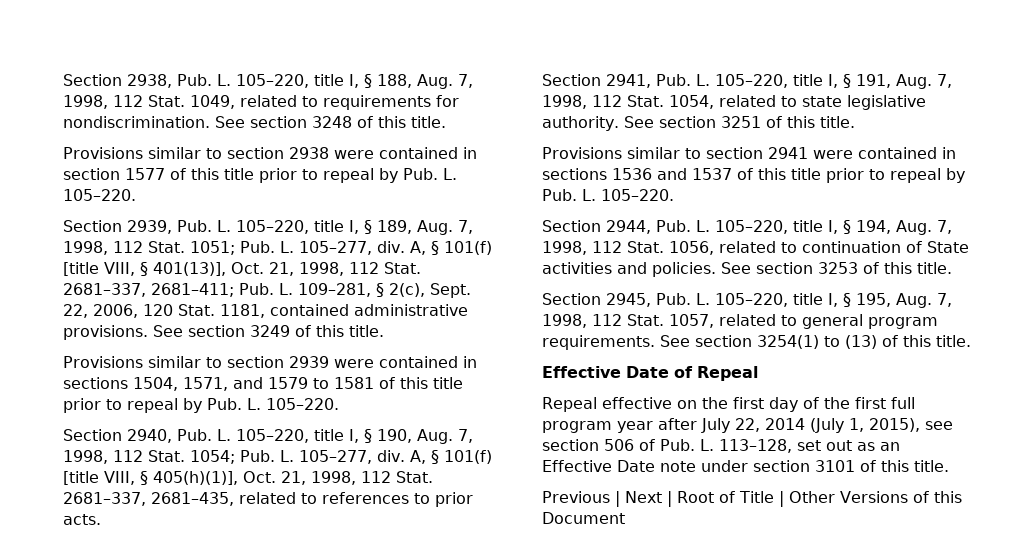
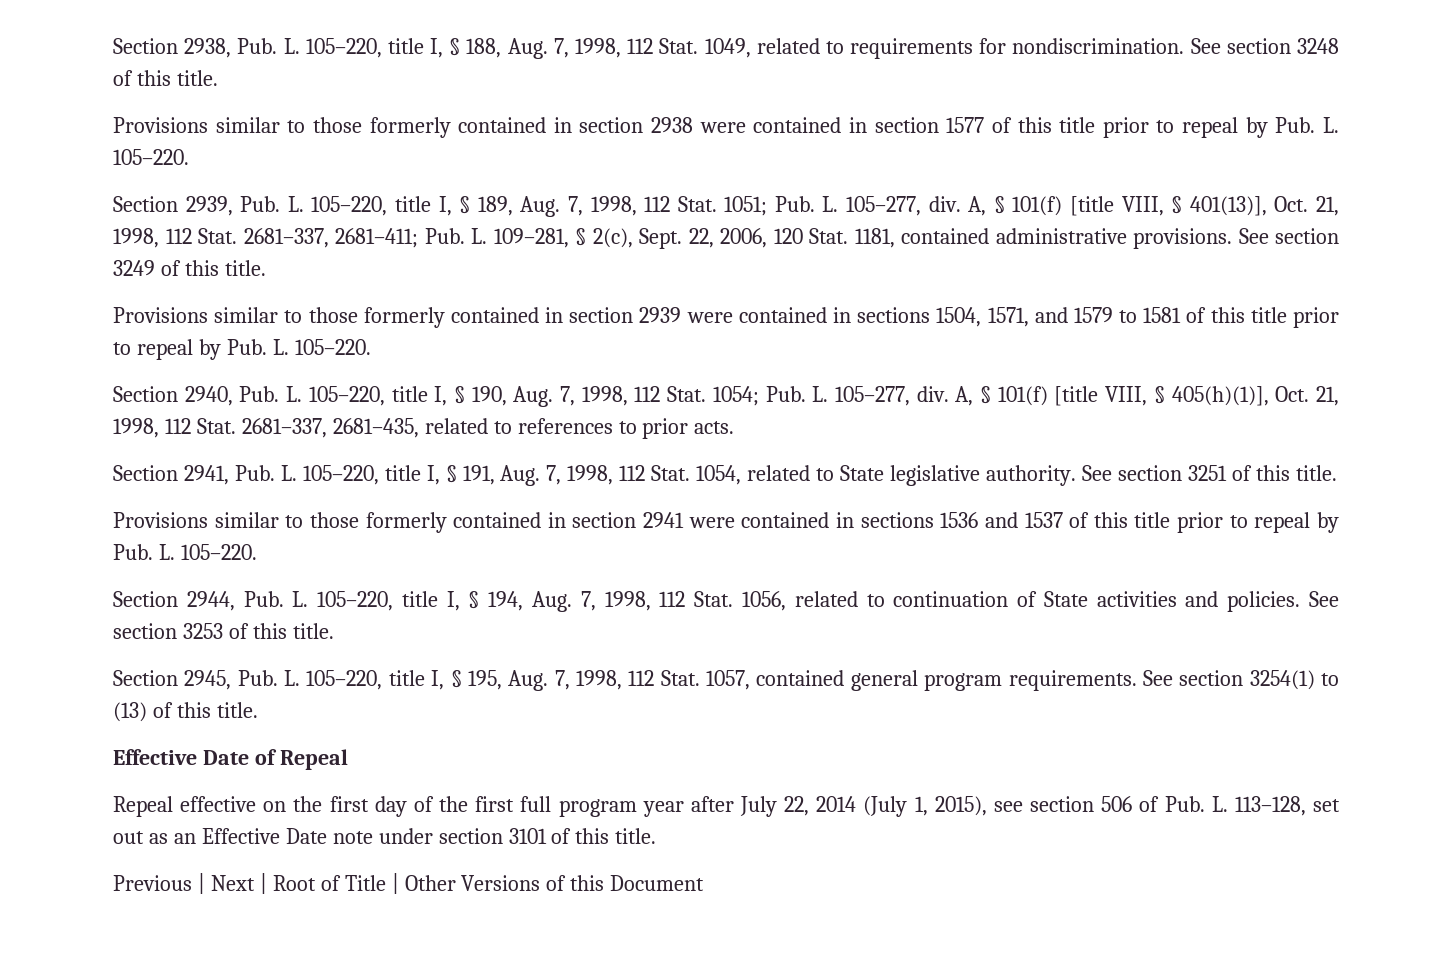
(222, 153) none -> [312,117,572,138] those formerly contained in
(222, 362) none -> [308,307,564,328] those formerly contained in
[802,96,842,107] state -> [839,465,884,481] State
(701, 153) none -> [309,512,566,533] those formerly contained in
[719,314,797,326] related to -> [756,670,845,686] contained

